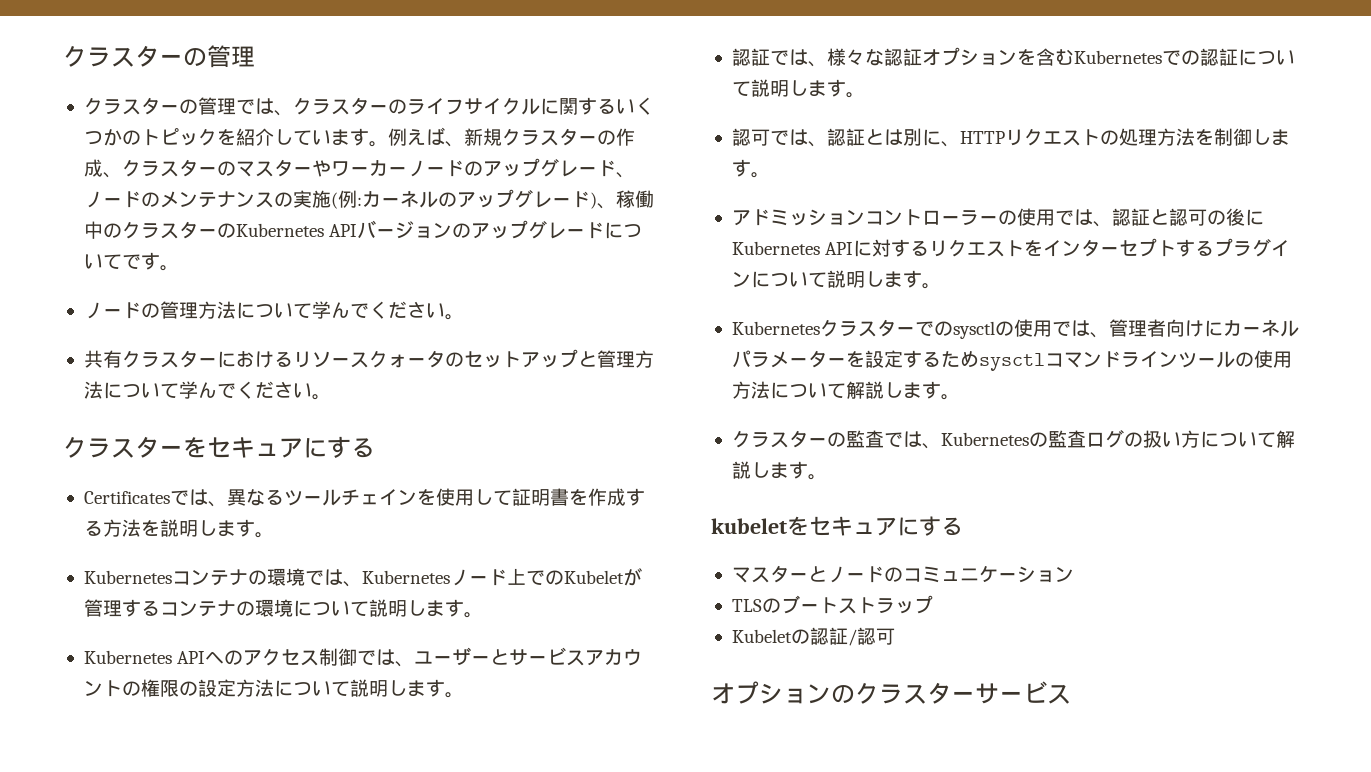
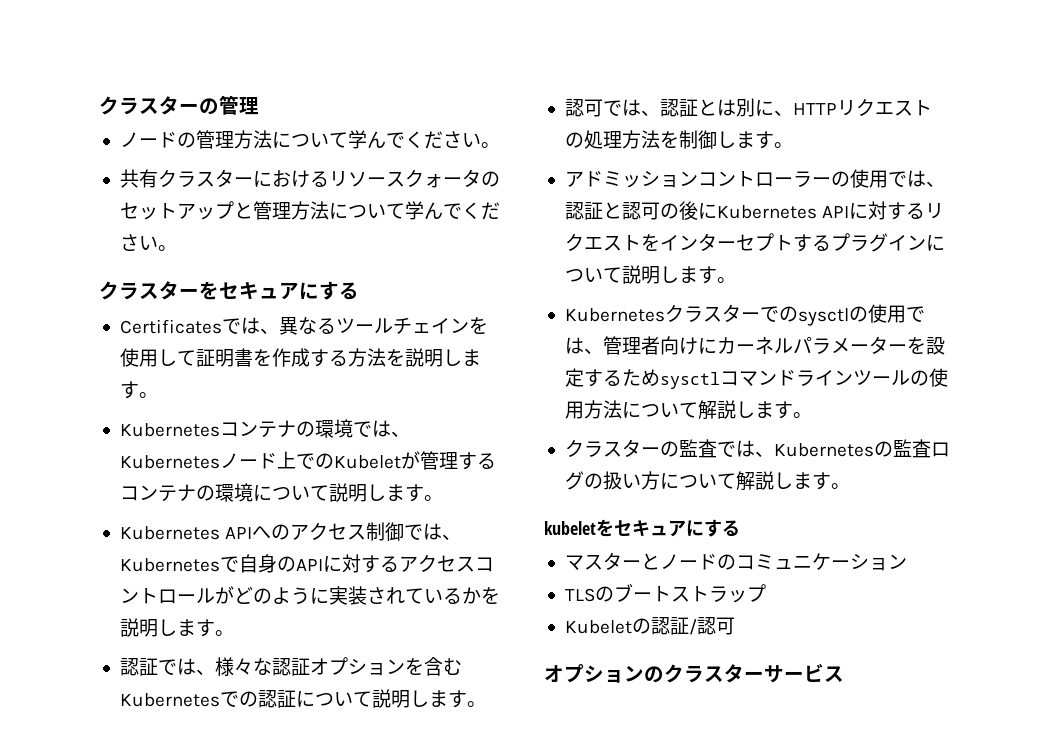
[63,45,255,68] [83,97,654,116] [83,127,635,147] [83,158,635,178] [83,189,654,209] [83,220,643,239] [83,252,179,271] クラスターの管理 // クラスターの管理では、クラスターのライフサイクルに関するいくつかのトピックを紹介しています。例えば、新規クラスターの作成、クラスターのマスターやワーカーノードのアップグレード、ノードのメンテナンスの実施(例:カーネルのアップグレード)、稼働中のクラスターのKubernetes APIバージョンのアップグレードについてです。 -> [99,95,259,115] クラスターの管理
[414,647,643,666] [83,679,350,697] ユーザーとサービスアカウントの権限の設定方法について -> [119,554,494,573] [119,586,500,605] Kubernetesで自身のAPIに対するアクセスコントロールがどのように実装されているかを

